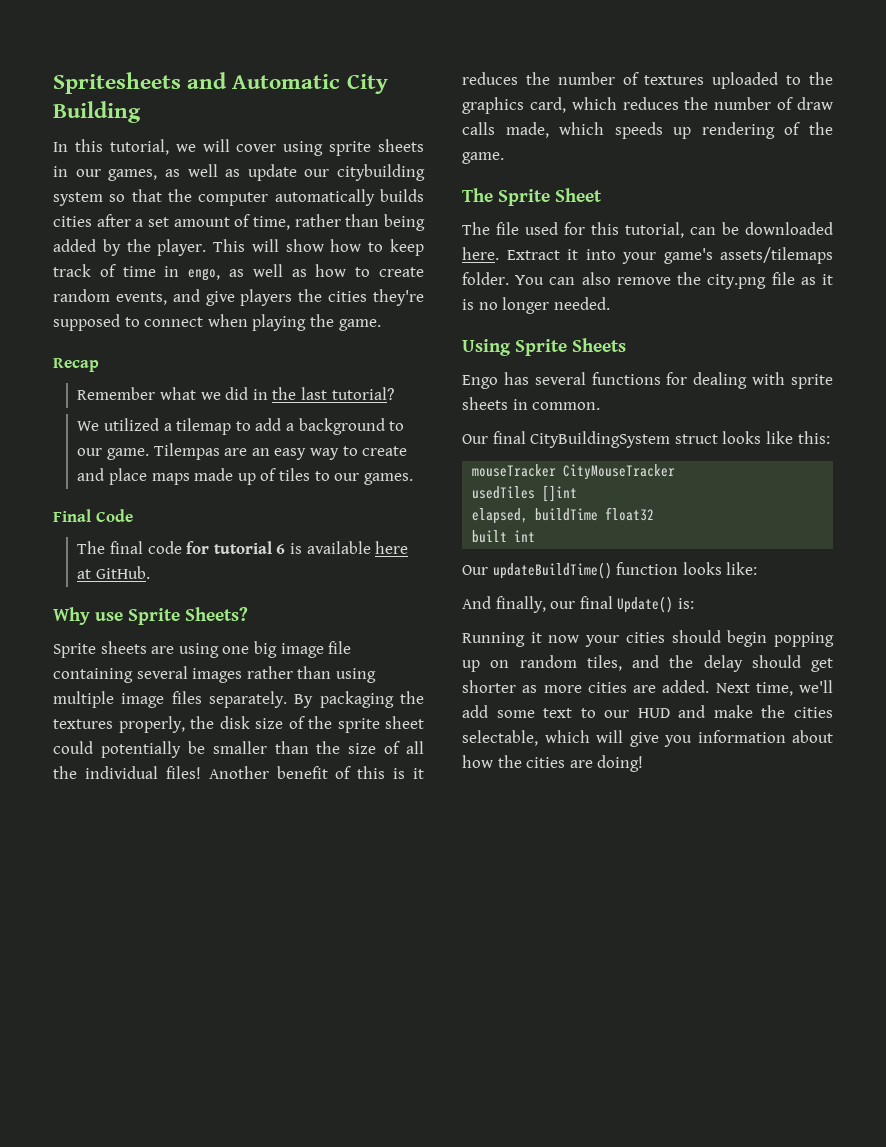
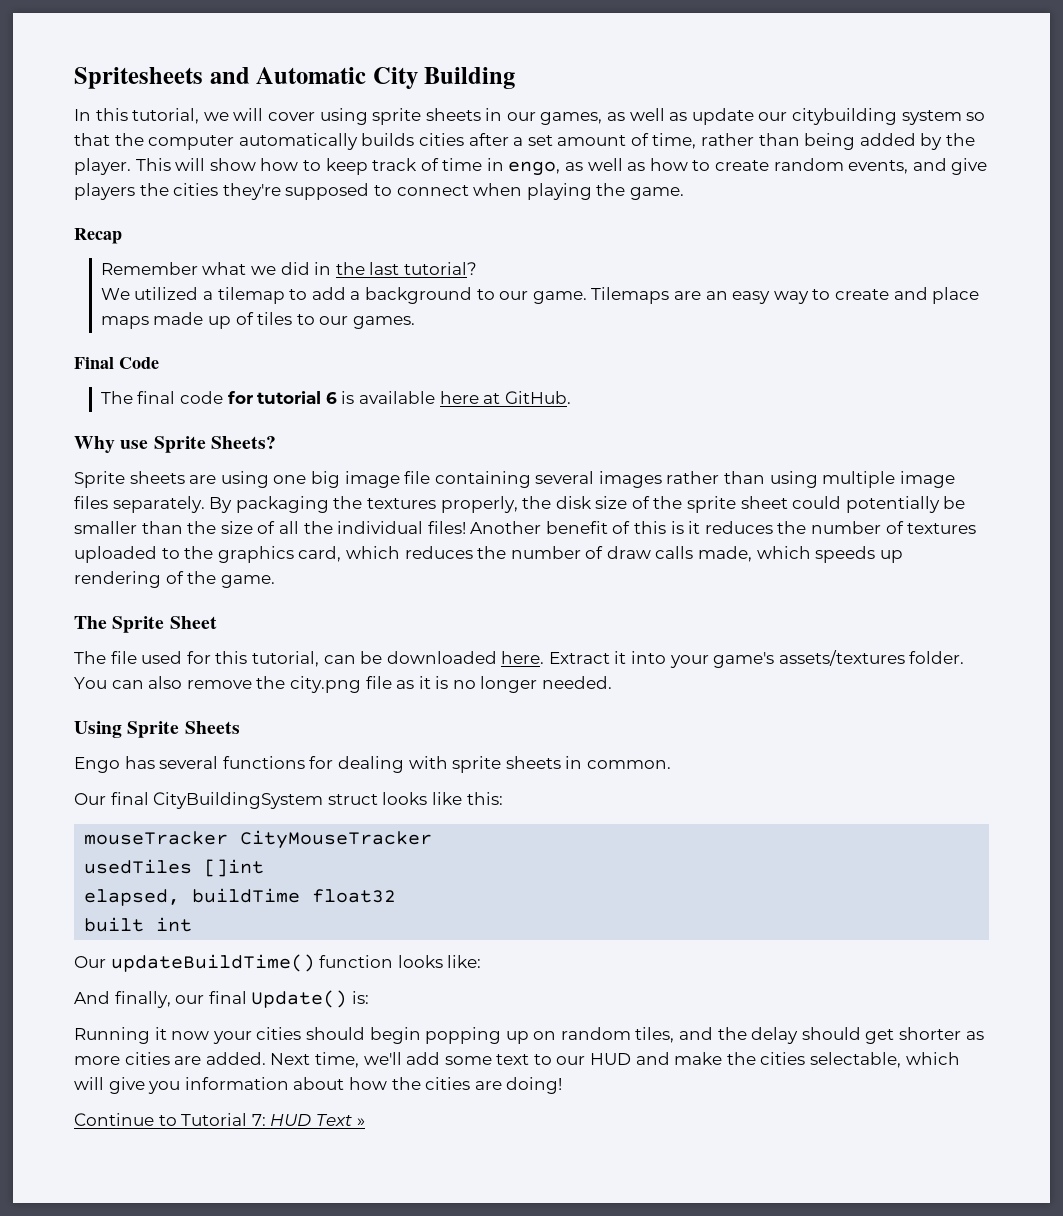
[153,443,220,460] Tilempas -> [591,287,670,304] Tilemaps
[720,247,833,264] assets/tilemaps -> [778,650,905,666] assets/textures
(644, 763) none -> [74,1113,365,1126] // Continue to Tutorial 7: HUD Text »

